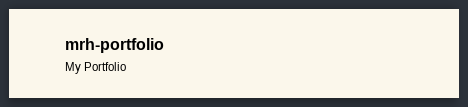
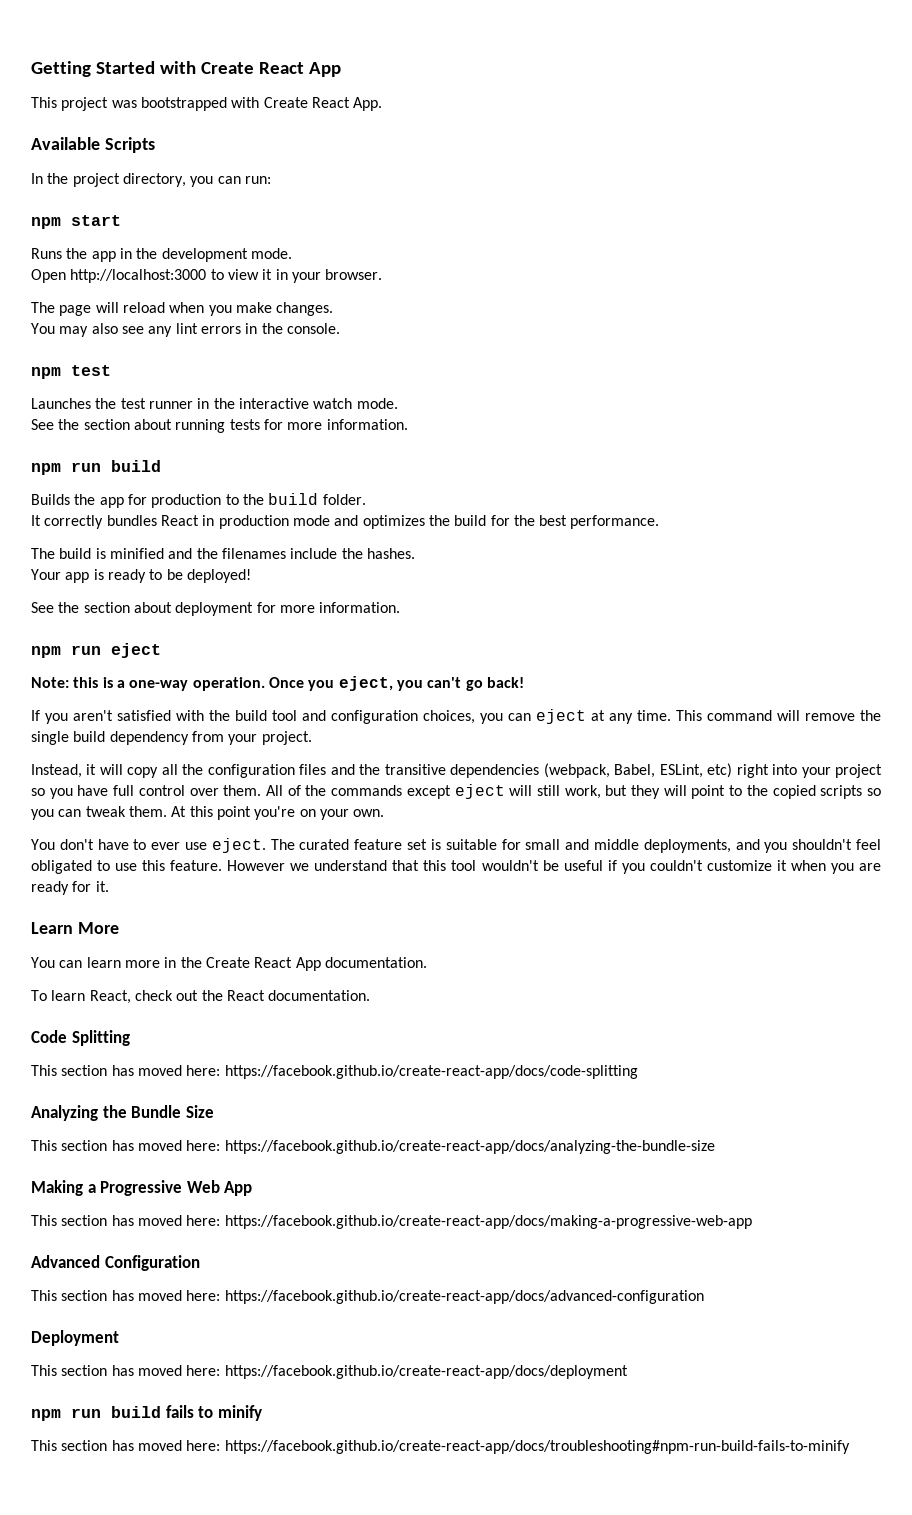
[65,38,164,53] [65,62,127,74] mrh-portfolio // My Portfolio -> [31,61,341,77] [31,97,383,111] [31,137,155,153] [31,173,271,187] [31,215,121,229] [31,248,292,262] [31,269,383,283] [31,302,334,316] [31,323,340,337] [31,365,111,379] [31,398,398,409] [31,419,408,433] [31,460,161,475] [31,493,366,508] [31,515,660,529] [31,548,415,559] [31,569,251,583] [31,602,401,616] [31,643,161,658] [31,676,524,691] [31,709,881,724] [31,731,312,745] [31,763,883,778] [31,784,882,799] [31,806,385,820] [31,838,882,853] [31,860,881,874] [31,881,109,895] [31,922,119,934] [31,957,427,971] [31,990,371,1004] [31,1030,130,1046] [31,1065,638,1079] [31,1105,214,1121] [31,1140,715,1154] [31,1180,253,1196] [31,1215,752,1229] [31,1255,200,1271] [31,1290,704,1304] [31,1330,119,1346] [31,1365,628,1379] [31,1405,262,1421] [31,1440,850,1454] Getting Started with Create React App // This project was bootstrapped with Create React App. // Available Scripts // In the project directory, you can run: // npm start // Runs the app in the development mode. // Open http://localhost:3000 to view it in your browser. // The page will reload when you make changes. // You may also see any lint errors in the console. // npm test // Launches the test runner in the interactive watch mode. // See the section about running tests for more information. // npm run build // Builds the app for production to the build folder. // It correctly bundles React in production mode and optimizes the build for the best performance. // The build is minified and the filenames include the hashes. // Your app is ready to be deployed! // See the section about deployment for more information. // npm run eject // Note: this is a one-way operation. Once you eject, you can't go back! // If you aren't satisfied with the build tool and configuration choices, you can eject at any time. This command will remove the single build dependency from your project. // Instead, it will copy all the configuration files and the transitive dependencies (webpack, Babel, ESLint, etc) right into your project so you have full control over them. All of the commands except eject will still work, but they will point to the copied scripts so you can tweak them. At this point you're on your own. // You don't have to ever use eject. The curated feature set is suitable for small and middle deployments, and you shouldn't feel obligated to use this feature. However we understand that this tool wouldn't be useful if you couldn't customize it when you are ready for it. // Learn More // You can learn more in the Create React App documentation. // To learn React, check out the React documentation. // Code Splitting // This section has moved here: https://facebook.github.io/create-react-app/docs/code-splitting // Analyzing the Bundle Size // This section has moved here: https://facebook.github.io/create-react-app/docs/analyzing-the-bundle-size // Making a Progressive Web App // This section has moved here: https://facebook.github.io/create-react-app/docs/making-a-progressive-web-app // Advanced Configuration // This section has moved here: https://facebook.github.io/create-react-app/docs/advanced-configuration // Deployment // This section has moved here: https://facebook.github.io/create-react-app/docs/deployment // npm run build fails to minify // This section has moved here: https://facebook.github.io/create-react-app/docs/troubleshooting#npm-run-build-fails-to-minify

